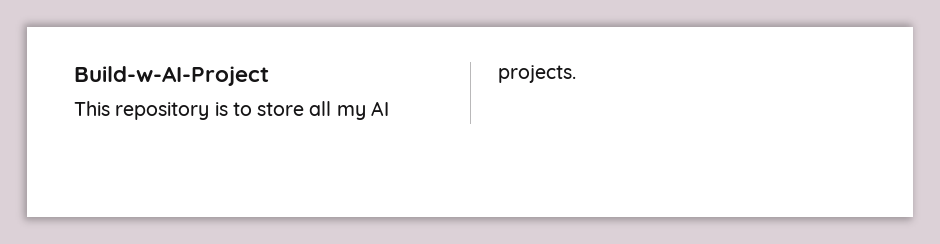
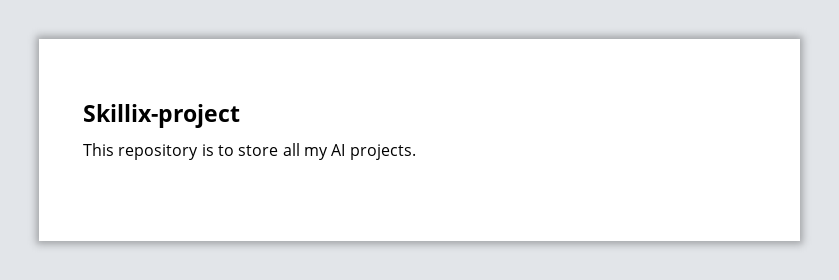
[74,66,269,86] Build-w-AI-Project -> [83,104,240,128] Skillix-project

